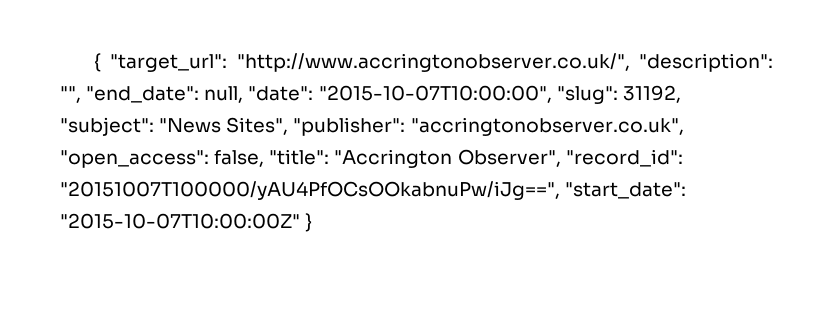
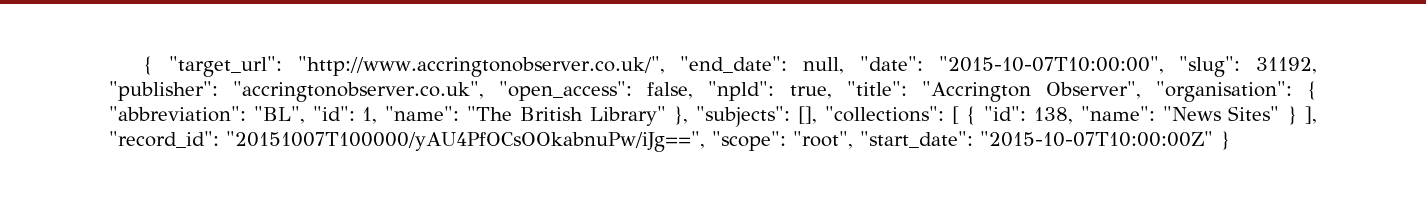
[639,53,773,72] [60,86,81,103] "description": "", -> (665, 66) none
[60,117,289,136] "subject": "News Sites", -> (1317, 65) none
(265, 158) none -> [708,81,832,101] "npld": true,
[565,149,683,167] [60,181,560,200] "record_id": "20151007T100000/yAU4PfOCsOOkabnuPw/iJg==", -> [1155,81,1317,102] [109,106,1317,127] [109,131,853,152] "organisation": { "abbreviation": "BL", "id": 1, "name": "The British Library" }, "subjects": [], "collections": [ { "id": 138, "name": "News Sites" } ], "record_id": "20151007T100000/yAU4PfOCsOOkabnuPw/iJg==", "scope": "root",

